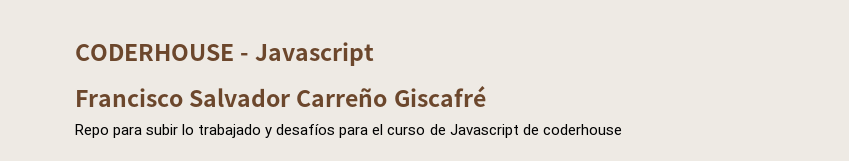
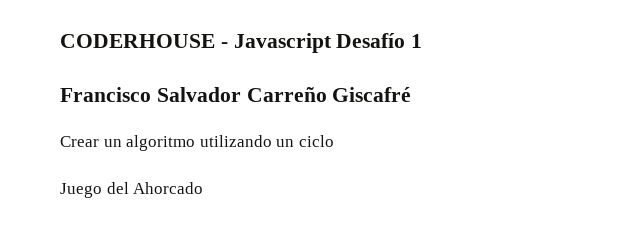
(375, 54) none -> [336,33,423,48] Desafío 1
[75,124,622,138] Repo para subir lo trabajado y desafíos para el curso de Javascript de coderhouse -> [60,135,334,151] [60,182,204,198] Crear un algoritmo utilizando un ciclo // Juego del Ahorcado

